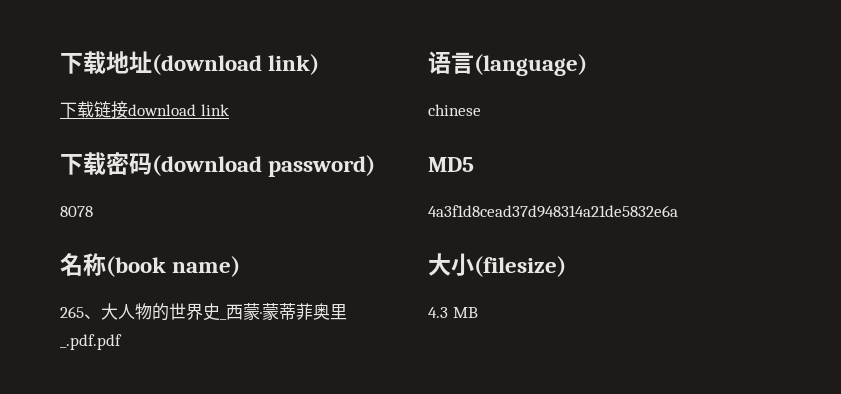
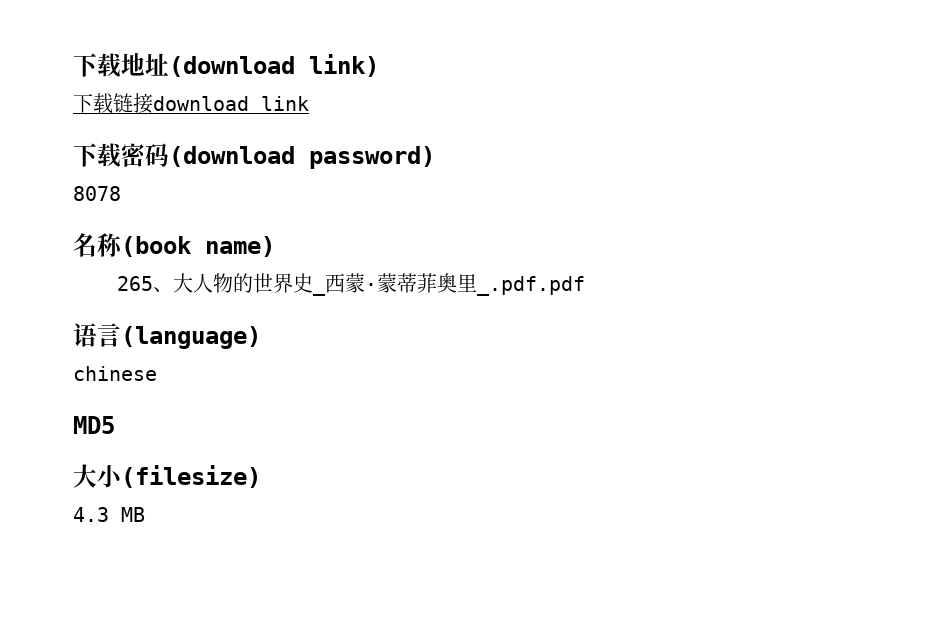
[428,205,678,218] // 4a3f1d8cead37d948314a21de5832e6a -> (115, 425) none

